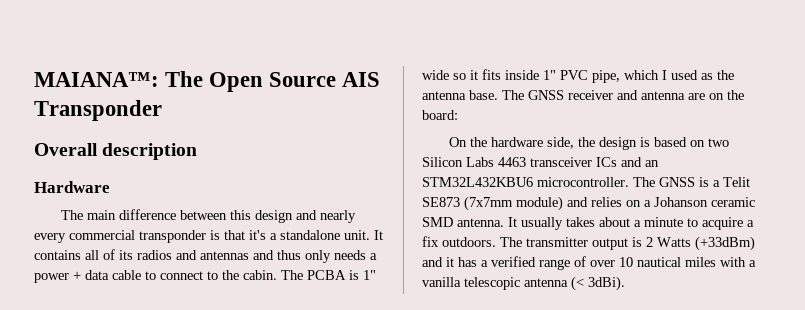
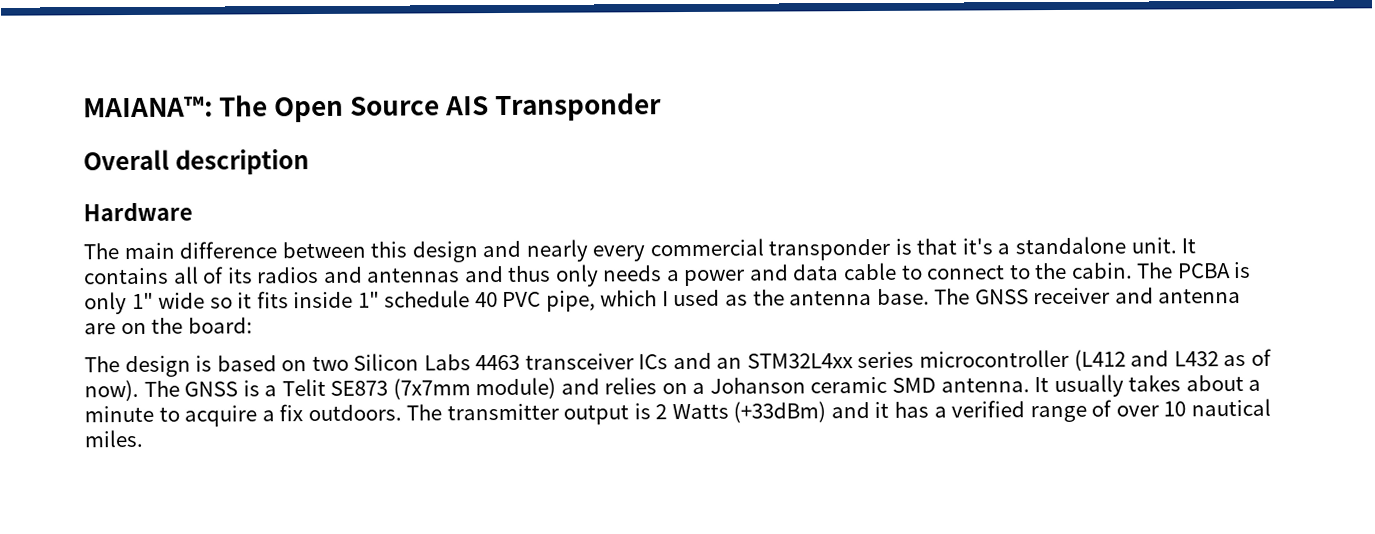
[73,271,81,280] + -> [748,264,789,281] and
(359, 275) none -> [84,292,127,315] only
(556, 75) none -> [384,290,498,308] schedule 40
[449,137,596,149] On the hardware side, the -> [84,356,120,373] The
[422,177,629,187] STM32L432KBU6 microcontroller. -> [746,348,1272,371] [84,379,139,402] STM32L4xx series microcontroller (L412 and L432 as of now).
[685,257,756,267] [422,276,625,291] miles with a vanilla telescopic antenna (< 3dBi). -> [84,429,143,448] miles.

